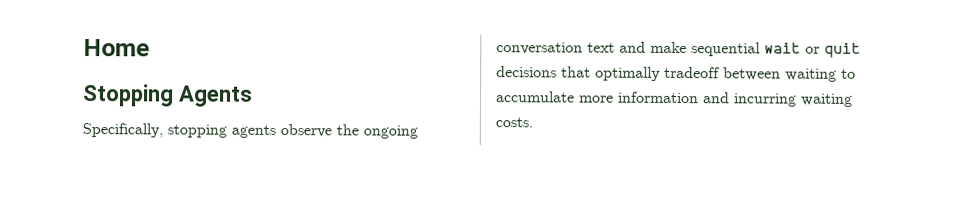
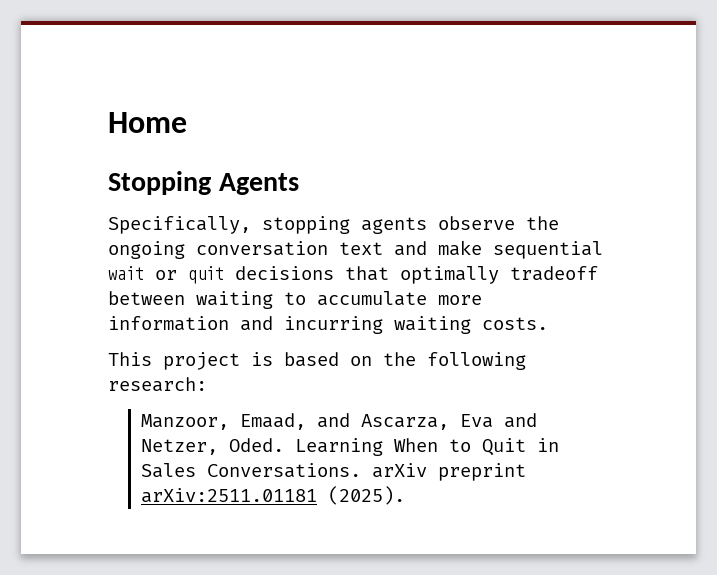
(533, 122) none -> [108,352,526,370] [108,377,207,392] [141,413,538,430] [141,438,560,456] [141,463,527,481] [141,486,406,505] // This project is based on the following research: // Manzoor, Emaad, and Ascarza, Eva and Netzer, Oded. Learning When to Quit in Sales Conversations. arXiv preprint arXiv:2511.01181 (2025).

